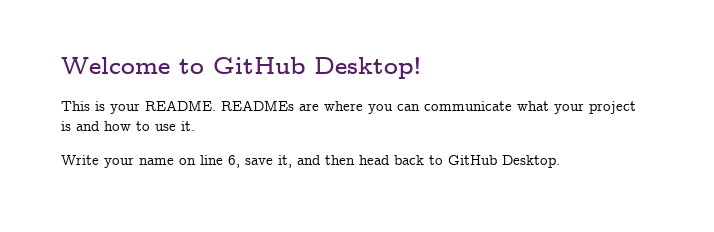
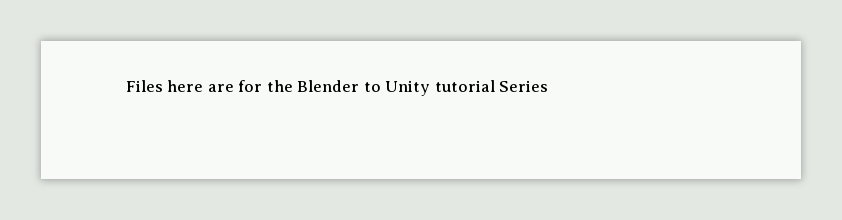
[61,57,422,79] [61,100,636,114] [61,121,195,131] [61,155,560,168] Welcome to GitHub Desktop! // This is your README. READMEs are where you can communicate what your project is and how to use it. // Write your name on line 6, save it, and then head back to GitHub Desktop. -> [126,80,549,96] Files here are for the Blender to Unity tutorial Series

